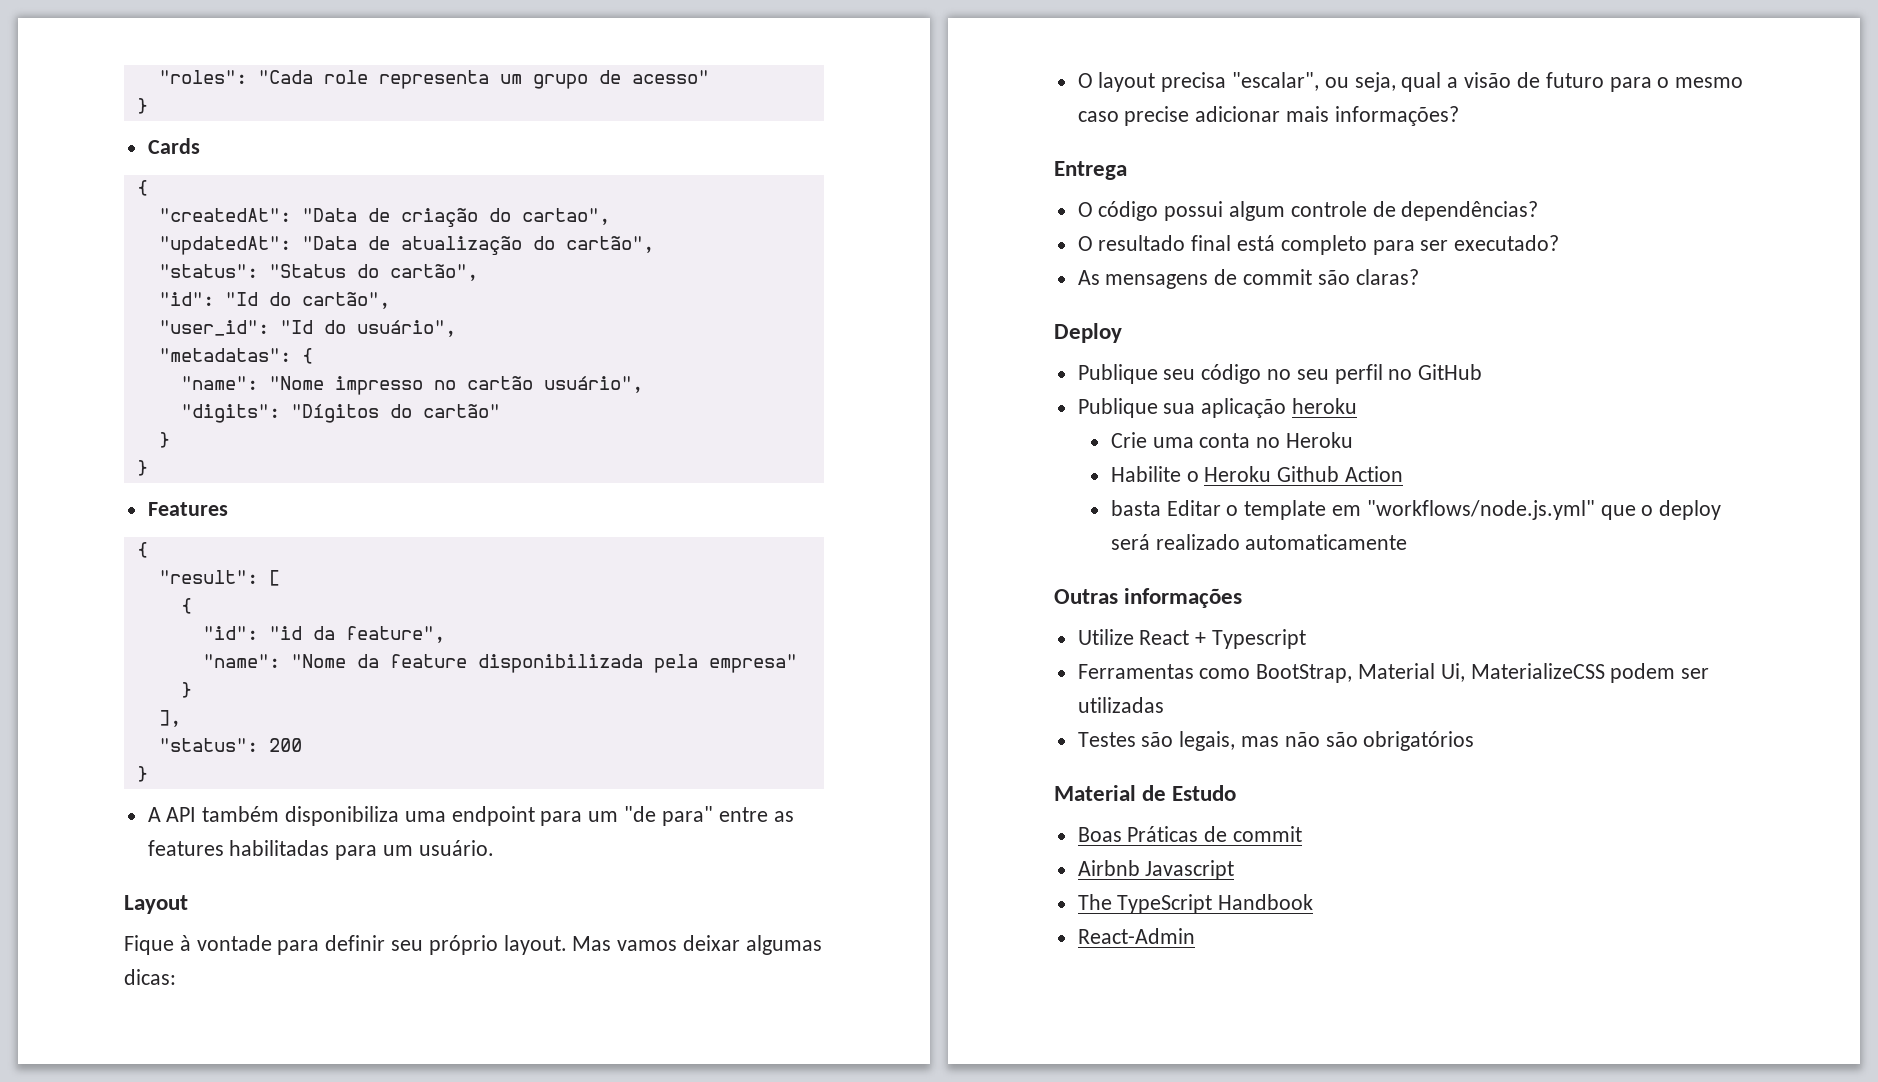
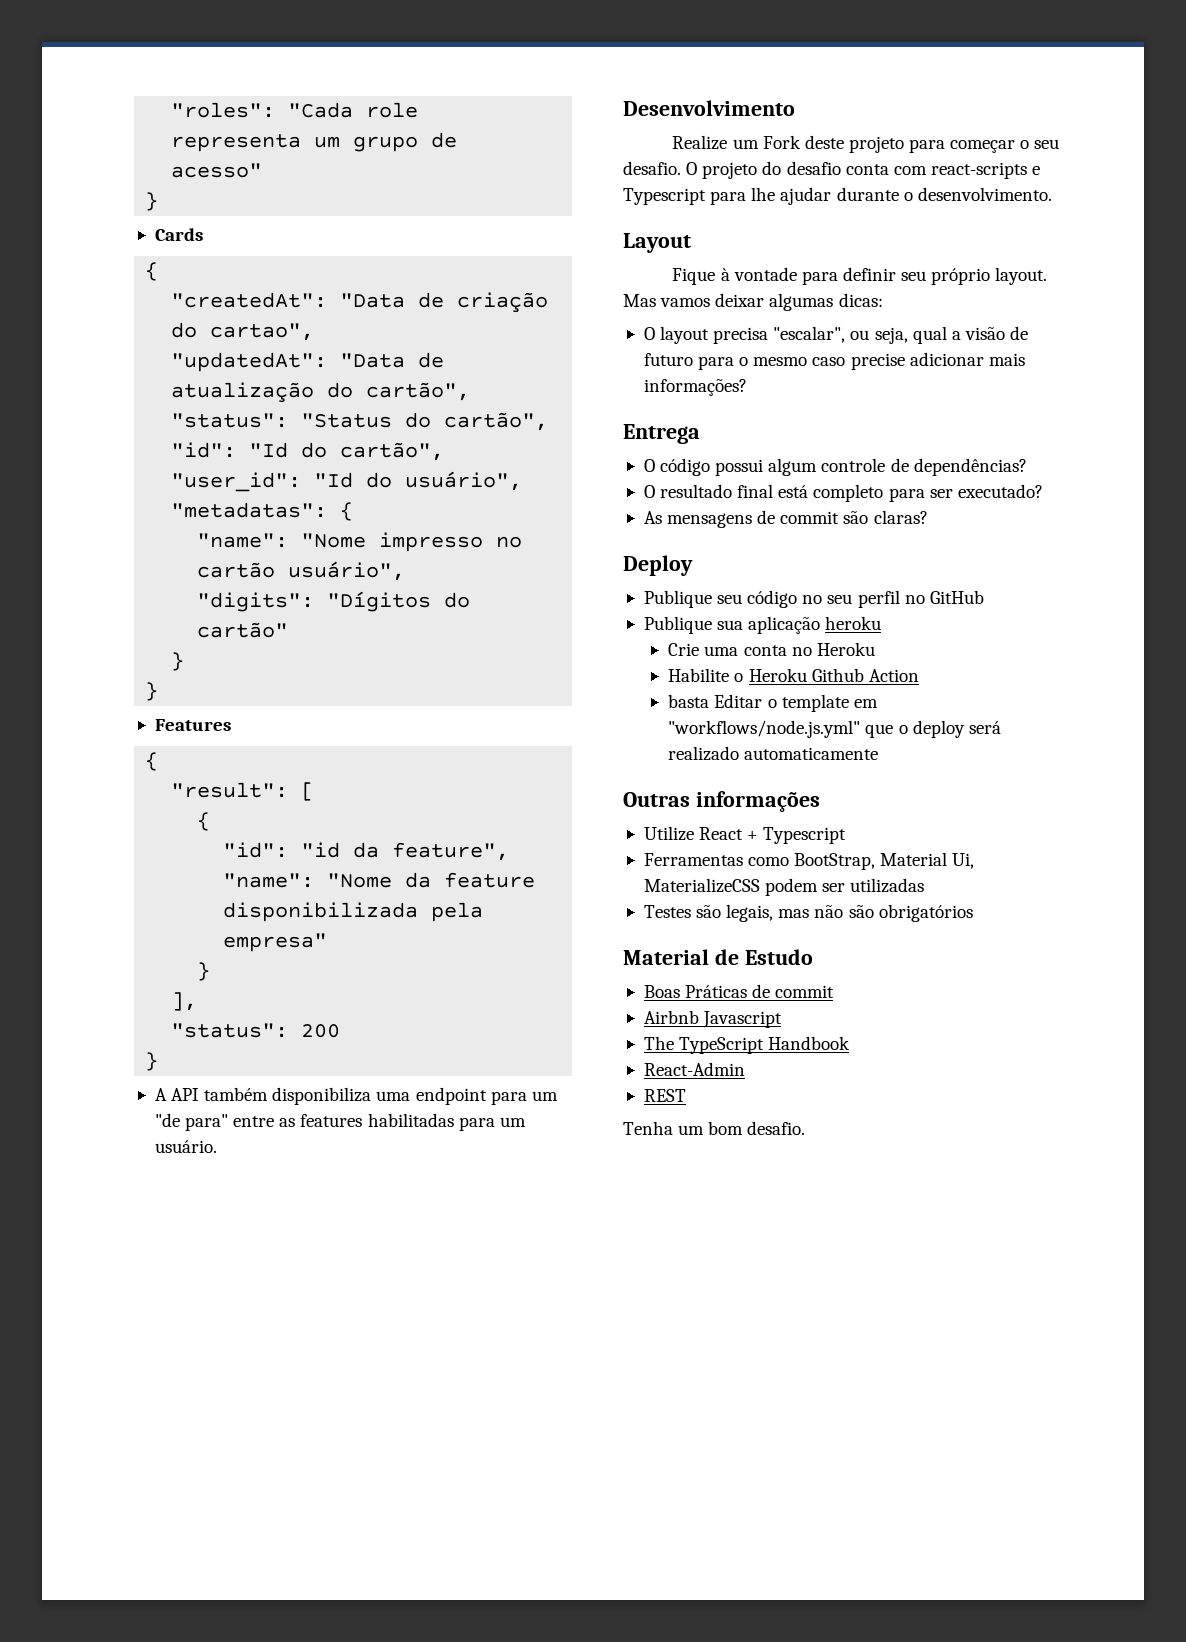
(494, 848) none -> [623,100,795,116] [672,135,1060,153] [623,161,1041,179] [623,187,1052,205] // Desenvolvimento // Realize um Fork deste projeto para começar o seu desafio. O projeto do desafio conta com react-scripts e Typescript para lhe ajudar durante o desenvolvimento.
(1195, 936) none -> [643,1089,686,1102] [623,1121,806,1135] // REST // Tenha um bom desafio.

